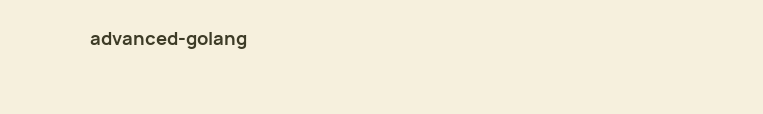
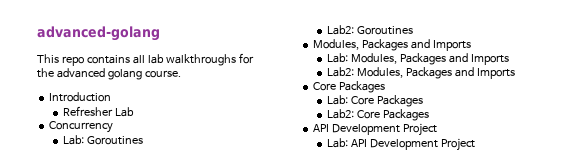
(247, 40) none -> [37,53,254,66] [37,68,181,80] [49,92,112,102] [63,106,135,117] [49,121,114,133] [63,135,144,145] [327,25,414,35] [313,39,472,51] [327,53,510,65] [327,67,516,79] [313,81,386,93] [327,95,424,107] [327,109,430,121] [313,123,438,136] [327,138,476,151] // This repo contains all lab walkthroughs for the advanced golang course. // Introduction // Refresher Lab // Concurrency // Lab: Goroutines // Lab2: Goroutines // Modules, Packages and Imports // Lab: Modules, Packages and Imports // Lab2: Modules, Packages and Imports // Core Packages // Lab: Core Packages // Lab2: Core Packages // API Development Project // Lab: API Development Project

